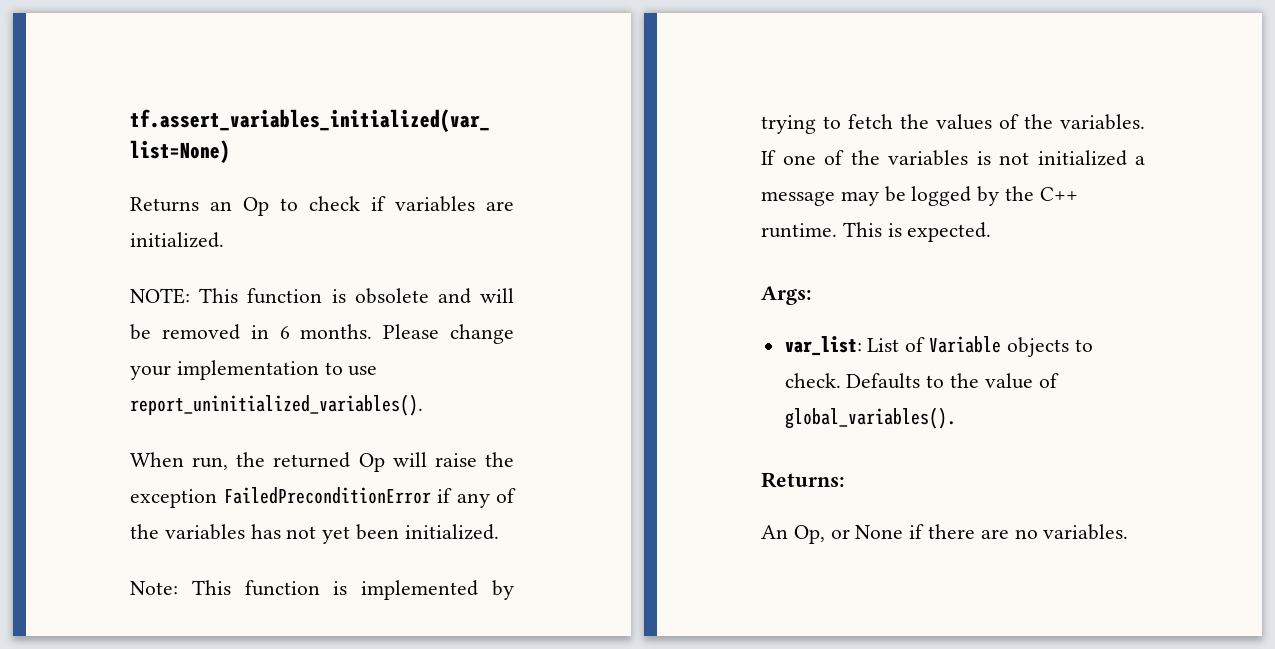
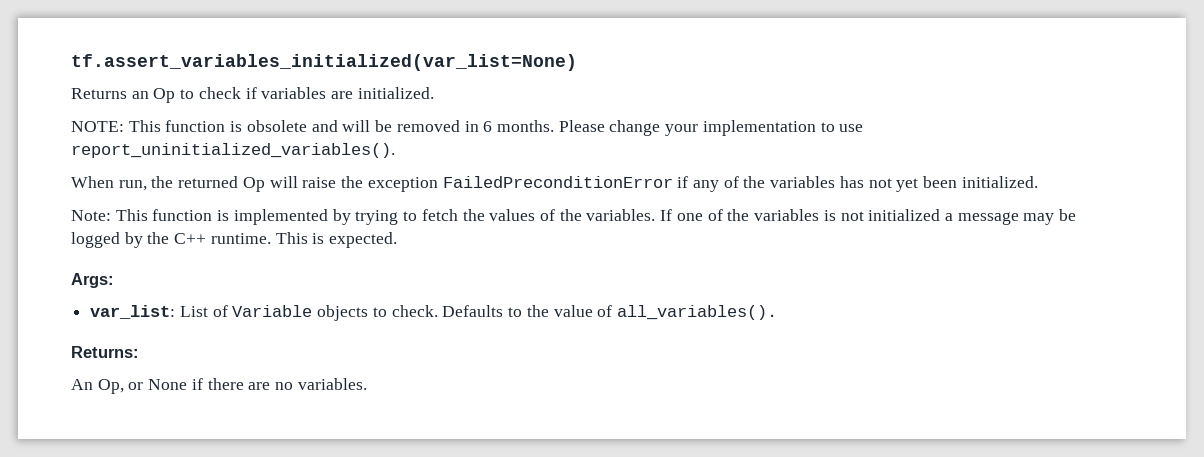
[784,407,956,429] global_variables(). -> [616,305,777,320] all_variables().

